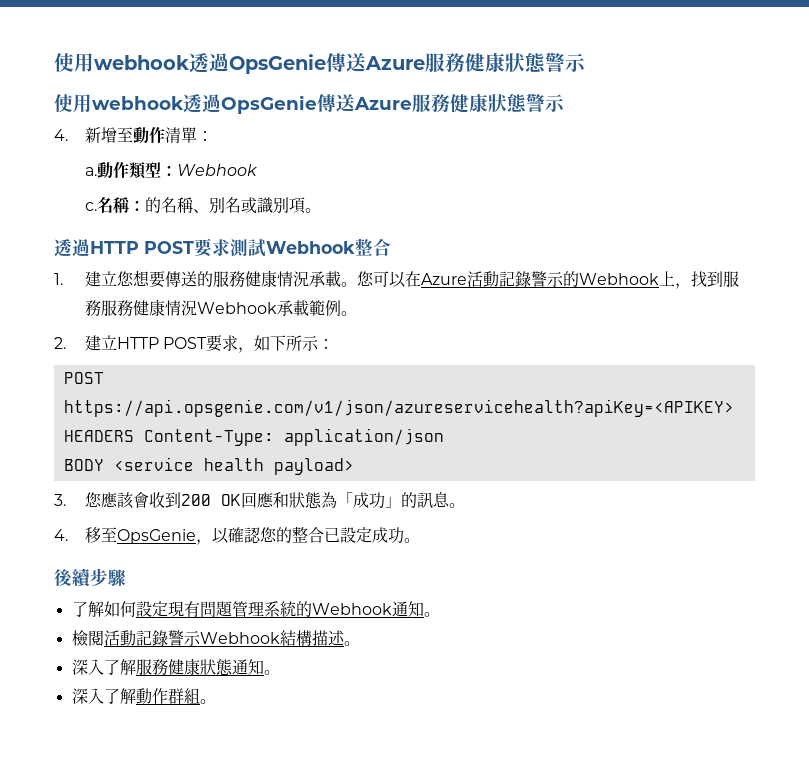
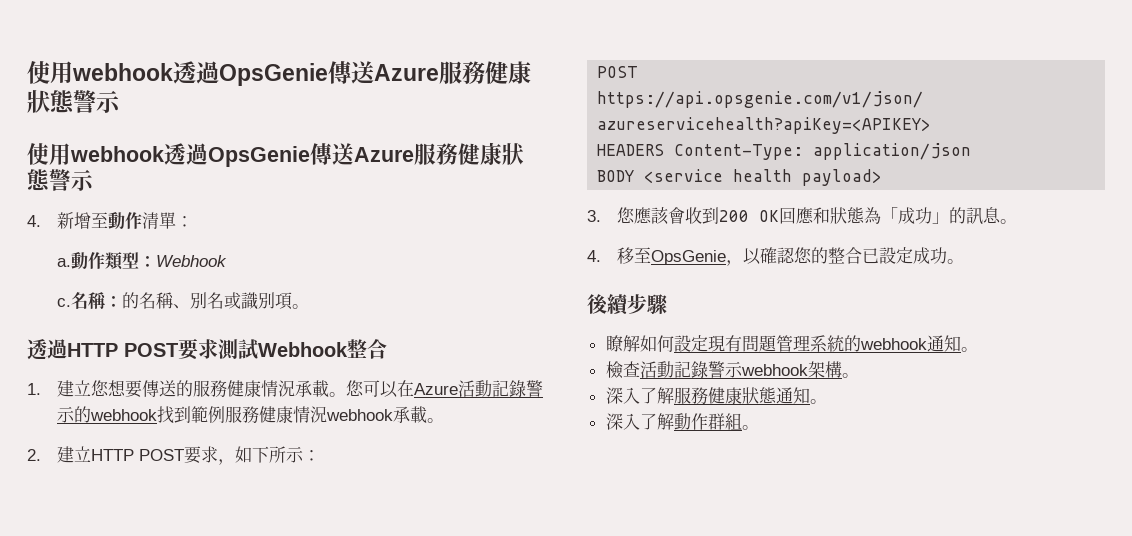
[579,271,740,289] [85,299,342,316] Webhook上，找到服務服務健康情況Webhook承載範例 -> [90,406,428,424] webhook找到範例服務健康情況webhook承載
[71,601,88,617] 了 -> [605,335,623,352] 瞭
[311,603,392,615] Webhook -> [859,338,927,350] webhook
[87,630,345,646] 閱活動記錄警示Webhook結構描述 -> [622,361,842,378] 查活動記錄警示webhook架構

